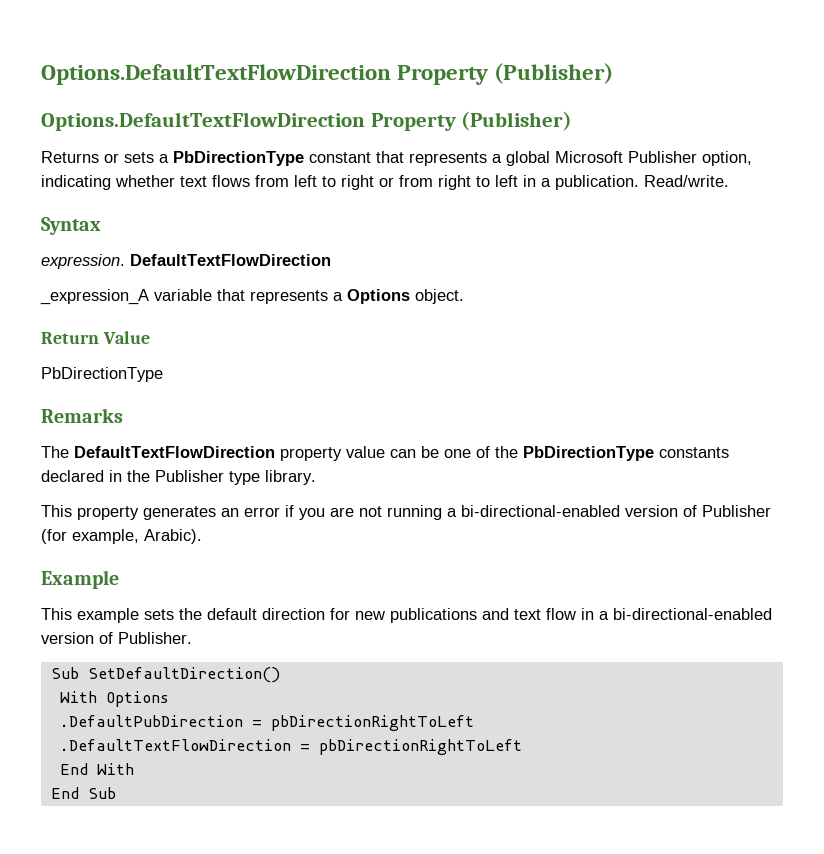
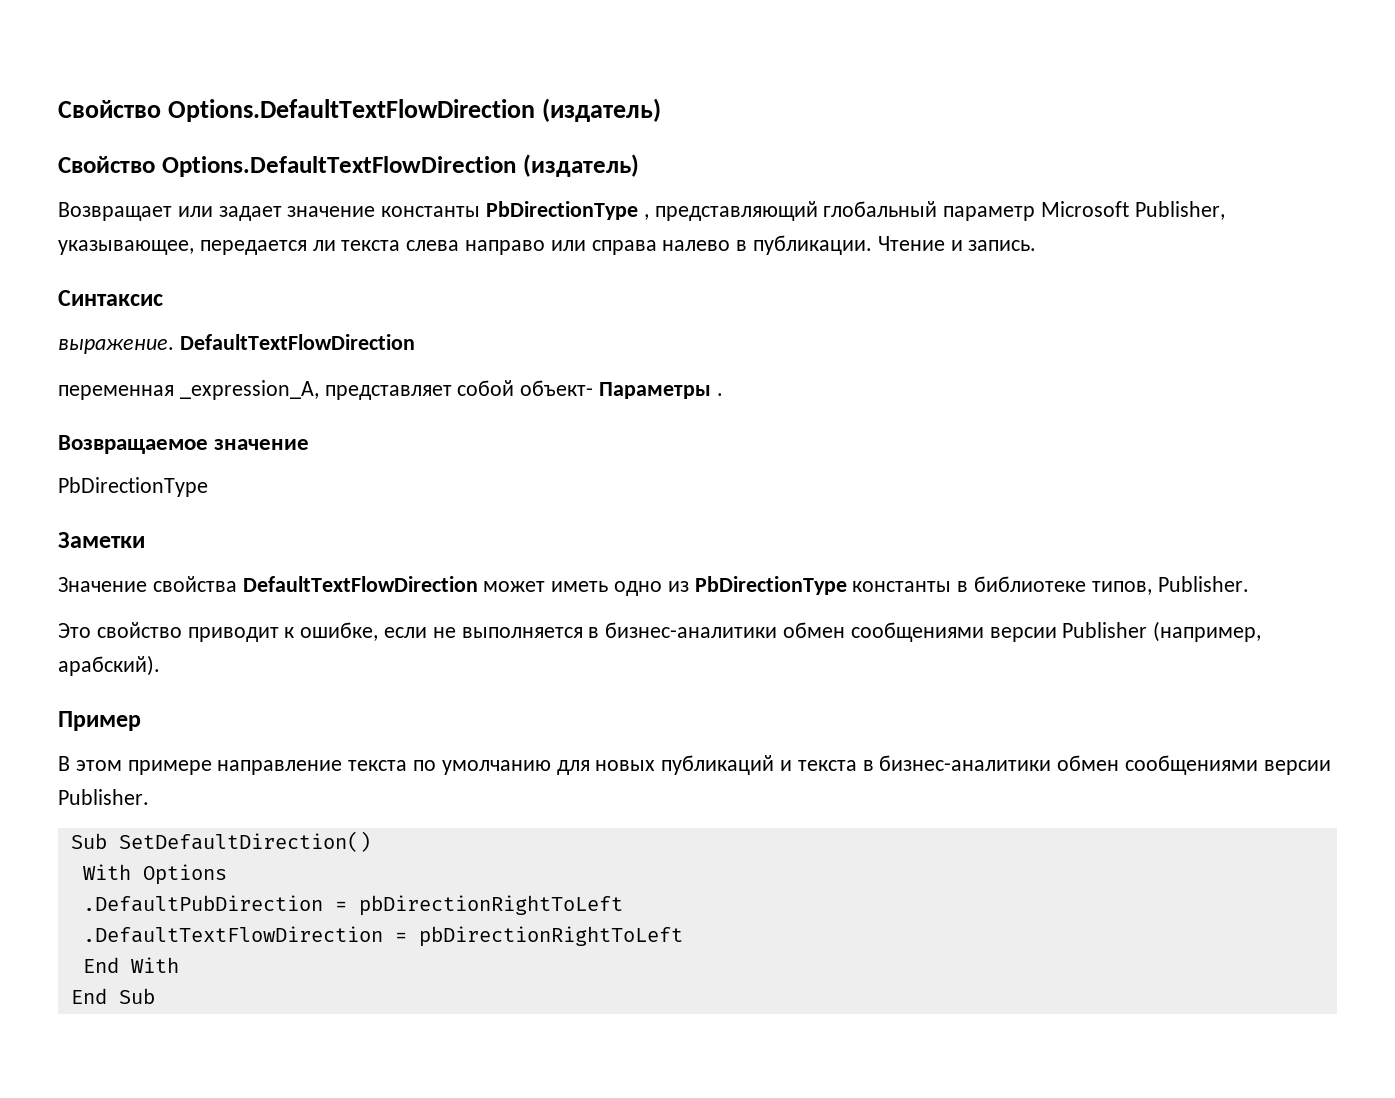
[41,63,614,85] [41,111,573,131] [41,151,752,166] [41,175,729,190] [41,217,101,235] [41,254,331,269] [40,289,464,305] [41,331,150,344] [41,367,163,382] [41,408,123,423] [41,446,729,461] [41,470,316,485] [41,505,771,520] [41,529,202,544] [41,570,119,589] [41,608,772,623] [41,632,113,644] Options.DefaultTextFlowDirection Property (Publisher) // Options.DefaultTextFlowDirection Property (Publisher) // Returns or sets a PbDirectionType constant that represents a global Microsoft Publisher option, indicating whether text flows from left to right or from right to left in a publication. Read/write. // Syntax // expression. DefaultTextFlowDirection // _expression_A variable that represents a Options object. // Return Value // PbDirectionType // Remarks // The DefaultTextFlowDirection property value can be one of the PbDirectionType constants declared in the Publisher type library. // This property generates an error if you are not running a bi-directional-enabled version of Publisher (for example, Arabic). // Example // This example sets the default direction for new publications and text flow in a bi-directional-enabled version of -> [58,98,662,122] [58,154,639,177] [58,201,1225,221] [58,235,1037,255] [58,290,163,306] [58,334,415,354] [58,380,723,400] [58,435,310,454] [58,477,208,497] [58,532,145,548] [58,576,1249,596] [58,621,1262,642] [58,655,160,676] [58,711,141,731] [58,755,1331,775] Свойство Options.DefaultTextFlowDirection (издатель) // Свойство Options.DefaultTextFlowDirection (издатель) // Возвращает или задает значение константы PbDirectionType , представляющий глобальный параметр Microsoft Publisher, указывающее, передается ли текста слева направо или справа налево в публикации. Чтение и запись. // Синтаксис // выражение. DefaultTextFlowDirection // переменная _expression_A, представляет собой объект- Параметры . // Возвращаемое значение // PbDirectionType // Заметки // Значение свойства DefaultTextFlowDirection может иметь одно из PbDirectionType константы в библиотеке типов, Publisher. // Это свойство приводит к ошибке, если не выполняется в бизнес-аналитики обмен сообщениями версии Publisher (например, арабский). // Пример // В этом примере направление текста по умолчанию для новых публикаций и текста в бизнес-аналитики обмен сообщениями версии

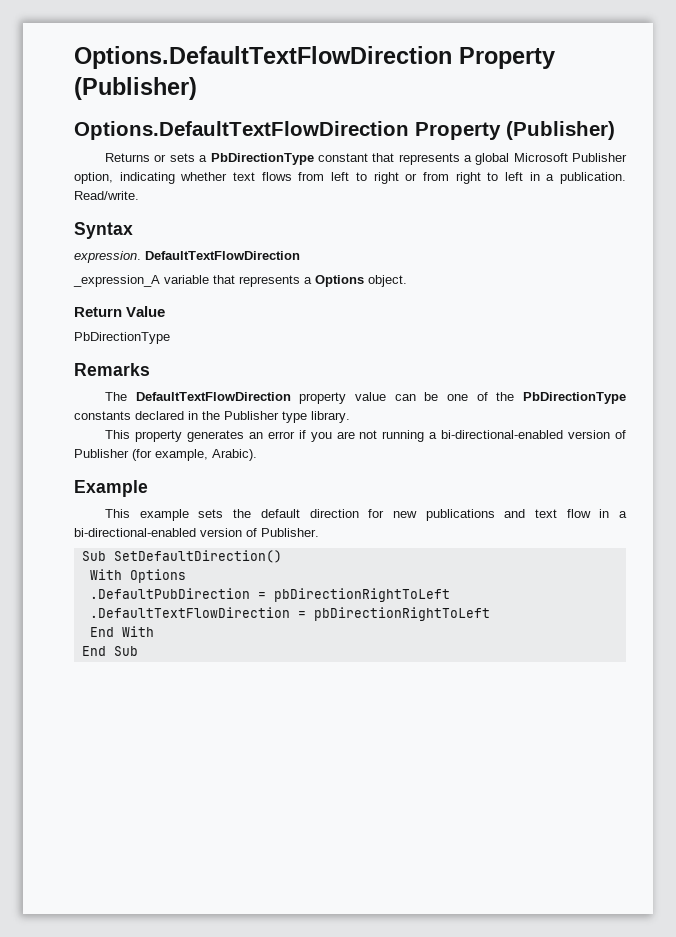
[58,98,662,122] [58,154,639,177] [58,201,1225,221] [58,235,1037,255] [58,290,163,306] [58,334,415,354] [58,380,723,400] [58,435,310,454] [58,477,208,497] [58,532,145,548] [58,576,1249,596] [58,621,1262,642] [58,655,160,676] [58,711,141,731] [58,755,1331,775] Свойство Options.DefaultTextFlowDirection (издатель) // Свойство Options.DefaultTextFlowDirection (издатель) // Возвращает или задает значение константы PbDirectionType , представляющий глобальный параметр Microsoft Publisher, указывающее, передается ли текста слева направо или справа налево в публикации. Чтение и запись. // Синтаксис // выражение. DefaultTextFlowDirection // переменная _expression_A, представляет собой объект- Параметры . // Возвращаемое значение // PbDirectionType // Заметки // Значение свойства DefaultTextFlowDirection может иметь одно из PbDirectionType константы в библиотеке типов, Publisher. // Это свойство приводит к ошибке, если не выполняется в бизнес-аналитики обмен сообщениями версии Publisher (например, арабский). // Пример // В этом примере направление текста по умолчанию для новых публикаций и текста в бизнес-аналитики обмен сообщениями версии -> [74,46,555,69] [74,77,197,100] [74,121,615,140] [105,153,628,165] [74,172,626,184] [74,191,139,200] [74,222,133,239] [74,251,300,263] [73,275,407,287] [74,306,166,317] [74,332,170,344] [74,363,150,376] [105,392,626,404] [74,411,350,423] [105,430,627,442] [74,449,257,461] [74,480,148,497] [105,509,627,521] [74,528,257,537] Options.DefaultTextFlowDirection Property (Publisher) // Options.DefaultTextFlowDirection Property (Publisher) // Returns or sets a PbDirectionType constant that represents a global Microsoft Publisher option, indicating whether text flows from left to right or from right to left in a publication. Read/write. // Syntax // expression. DefaultTextFlowDirection // _expression_A variable that represents a Options object. // Return Value // PbDirectionType // Remarks // The DefaultTextFlowDirection property value can be one of the PbDirectionType constants declared in the Publisher type library. // This property generates an error if you are not running a bi-directional-enabled version of Publisher (for example, Arabic). // Example // This example sets the default direction for new publications and text flow in a bi-directional-enabled version of

